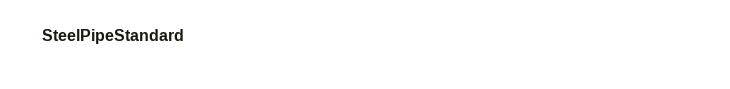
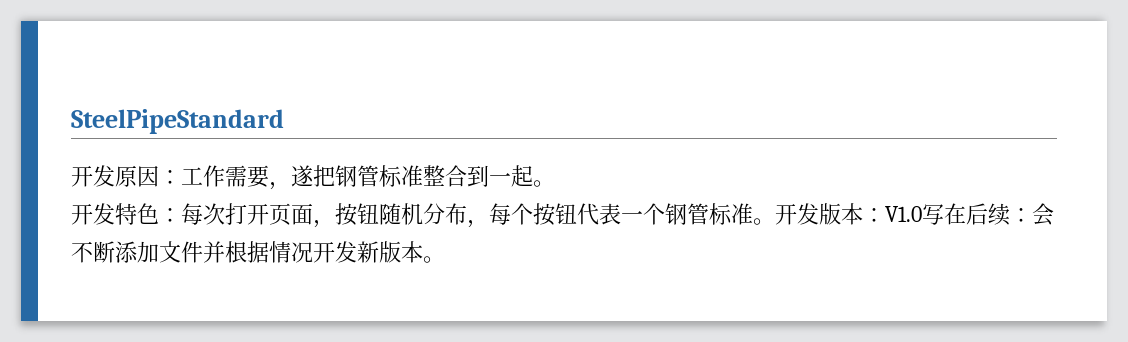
(184, 36) none -> [71,165,555,190] [71,203,1054,228] [71,241,445,263] // 开发原因：工作需要，遂把钢管标准整合到一起。 // 开发特色：每次打开页面，按钮随机分布，每个按钮代表一个钢管标准。开发版本：V1.0写在后续：会不断添加文件并根据情况开发新版本。

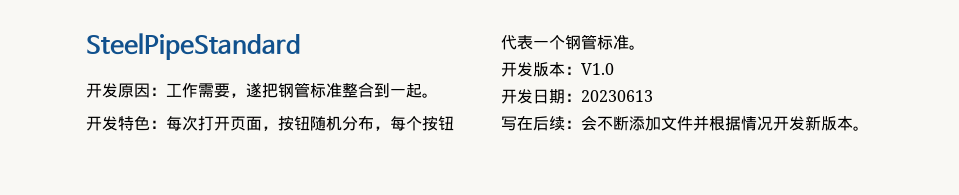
(775, 221) none -> (645, 47) //
(922, 214) none -> [501,89,653,104] // 开发日期：20230613 //

